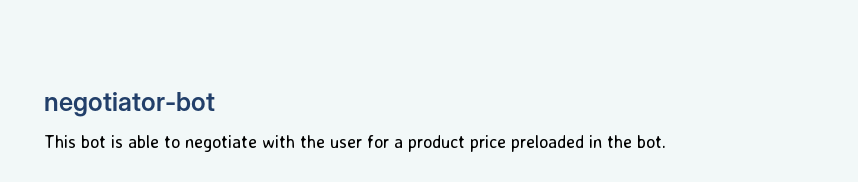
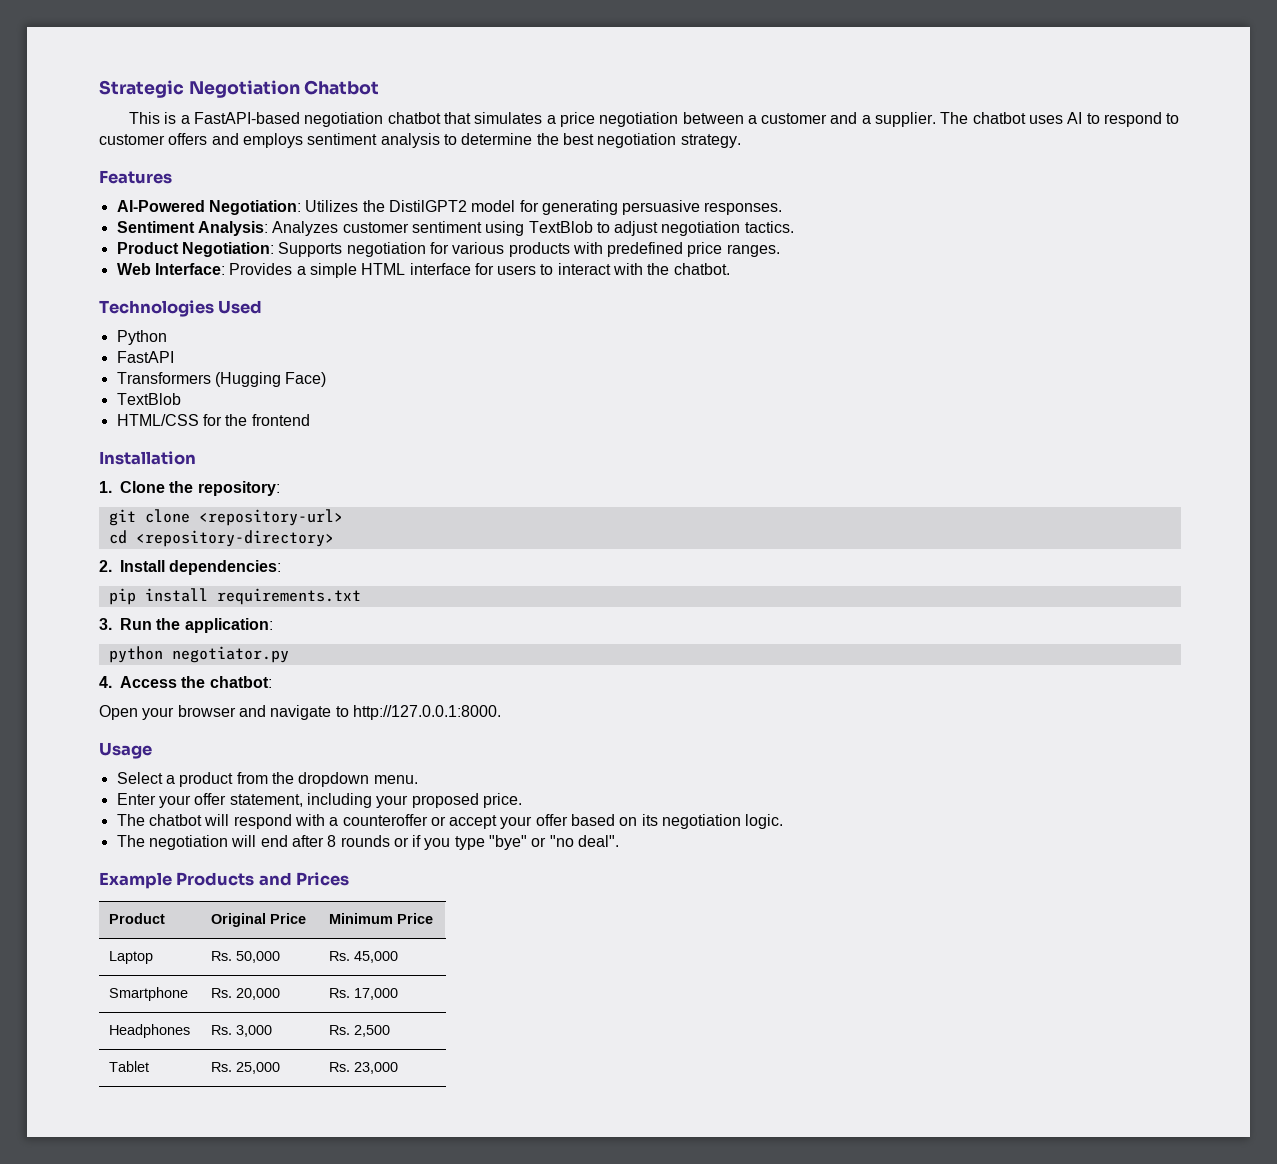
[44,92,215,117] [44,135,666,152] negotiator-bot // This bot is able to negotiate with the user for a product price preloaded in the bot. -> [99,80,380,98] [128,112,1180,127] [99,133,741,148] [99,170,172,184] [116,200,783,215] [116,221,794,236] [116,242,780,257] [116,263,730,278] [99,300,263,317] [116,330,167,345] [116,351,174,363] [116,372,327,387] [116,393,181,405] [116,414,310,426] [99,451,196,465] [99,481,280,496] [108,509,343,526] [108,530,334,547] [99,560,282,575] [108,588,361,605] [99,618,273,633] [108,646,289,663] [99,676,272,688] [99,705,501,720] [99,742,152,759] [116,772,418,787] [116,793,522,808] [116,814,784,829] [116,835,620,850] [99,872,350,889] [109,913,166,924] [211,913,307,927] [329,913,434,924] [109,951,154,964] [211,951,281,963] [329,951,399,963] [109,987,189,1001] [211,988,281,1000] [329,988,399,1000] [109,1024,191,1038] [211,1025,273,1037] [329,1025,391,1037] [109,1061,150,1072] [211,1062,281,1074] [329,1062,399,1074] Strategic Negotiation Chatbot // This is a FastAPI-based negotiation chatbot that simulates a price negotiation between a customer and a supplier. The chatbot uses AI to respond to customer offers and employs sentiment analysis to determine the best negotiation strategy. // Features // AI-Powered Negotiation: Utilizes the DistilGPT2 model for generating persuasive responses. // Sentiment Analysis: Analyzes customer sentiment using TextBlob to adjust negotiation tactics. // Product Negotiation: Supports negotiation for various products with predefined price ranges. // Web Interface: Provides a simple HTML interface for users to interact with the chatbot. // Technologies Used // Python // FastAPI // Transformers (Hugging Face) // TextBlob // HTML/CSS for the frontend // Installation // 1. Clone the repository: // git clone <repository-url> // cd <repository-directory> // 2. Install dependencies: // pip install requirements.txt // 3. Run the application: // python negotiator.py // 4. Access the chatbot: // Open your browser and navigate to http://127.0.0.1:8000. // Usage // Select a product from the dropdown menu. // Enter your offer statement, including your proposed price. // The chatbot will respond with a counteroffer or accept your offer based on its negotiation logic. // The negotiation will end after 8 rounds or if you type "bye" or "no deal". // Example Products and Prices // Product | Original Price | Minimum Price // Laptop | Rs. 50,000 | Rs. 45,000 // Smartphone | Rs. 20,000 | Rs. 17,000 // Headphones | Rs. 3,000 | Rs. 2,500 // Tablet | Rs. 25,000 | Rs. 23,000

